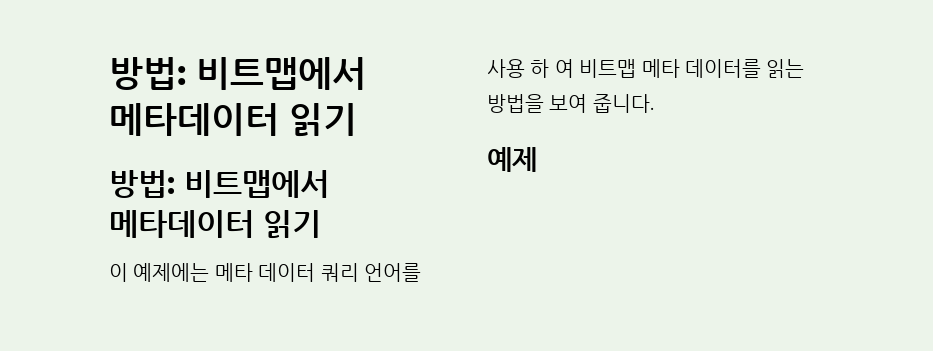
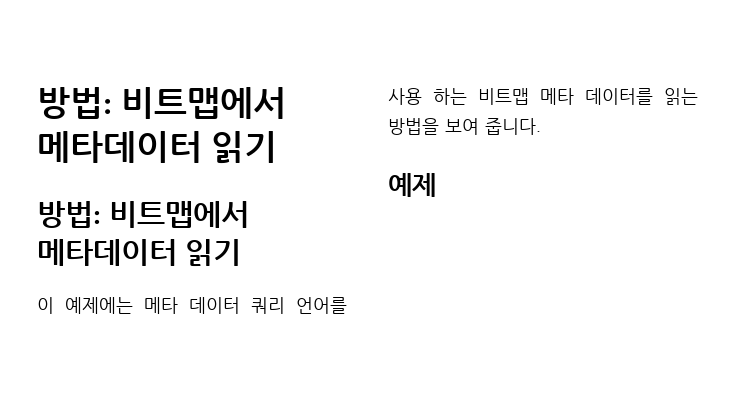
[530,59,574,78] 하 여 -> [433,88,467,105] 하는

